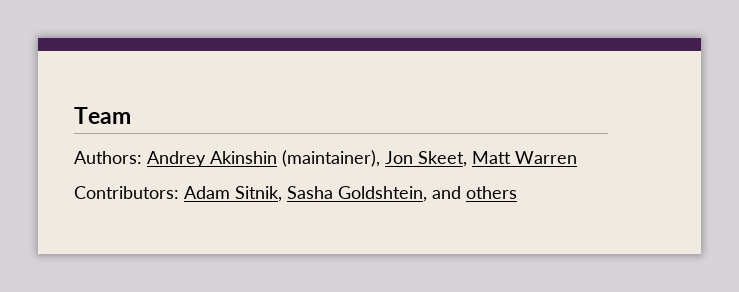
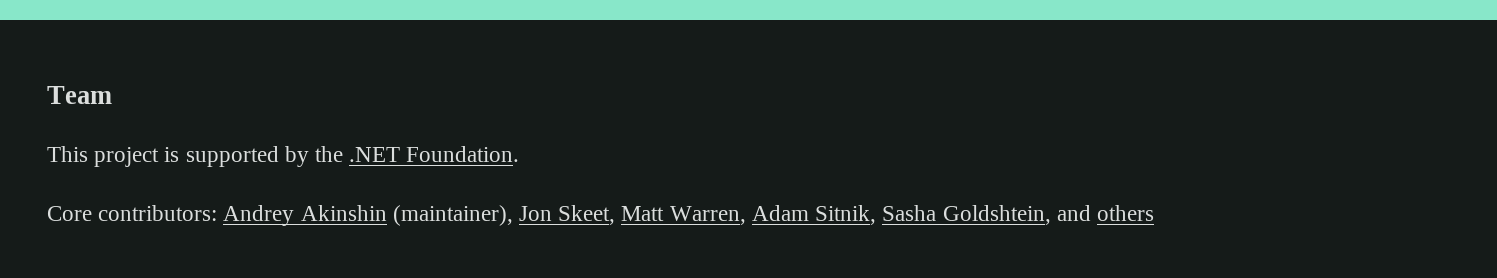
[74,151,142,164] Authors: -> [47,146,520,167] [47,205,218,221] This project is supported by the .NET Foundation. // Core contributors:
[515,151,577,164] [74,186,179,199] Warren // Contributors: -> [669,206,746,225] Warren,

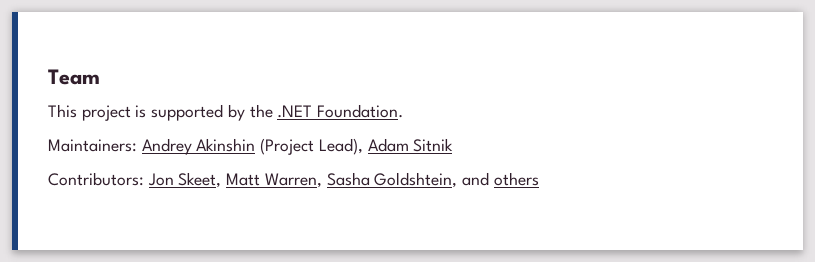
[47,205,513,226] Core contributors: Andrey Akinshin (maintainer), -> [48,138,454,155] [48,172,144,186] Maintainers: Andrey Akinshin (Project Lead), Adam Sitnik // Contributors:
[751,205,877,225] Adam Sitnik, -> (322, 180) none

